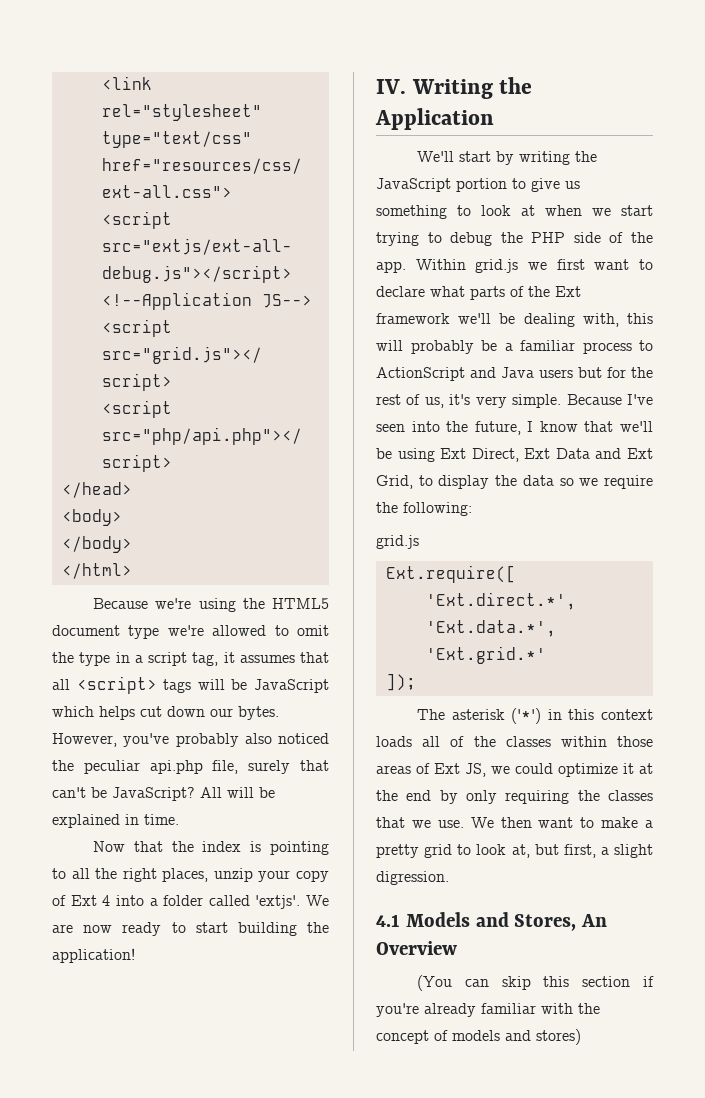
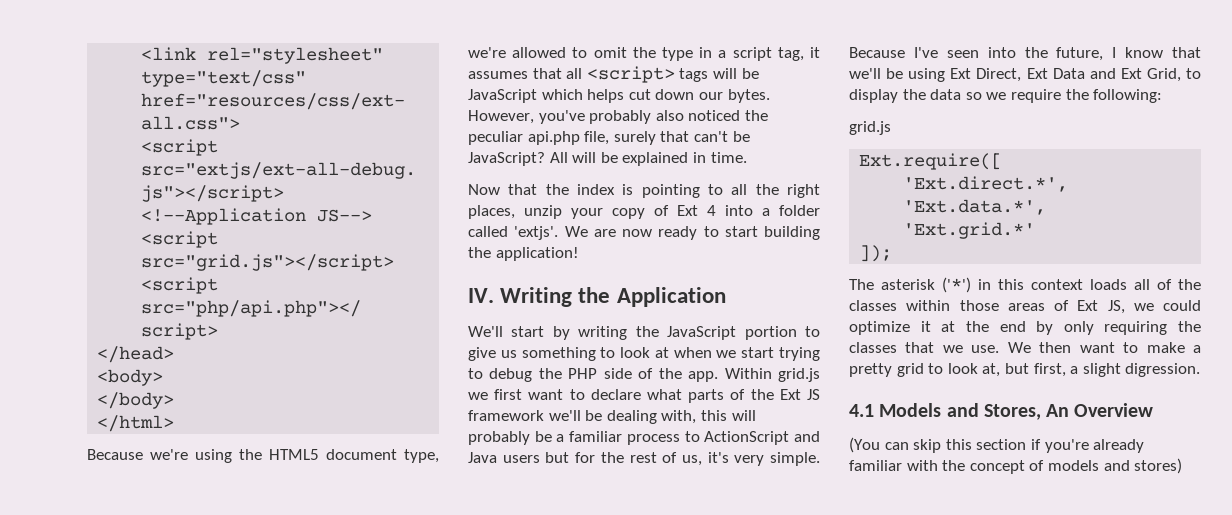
[128,625,160,639] type -> [404,449,439,463] type,
(581, 291) none -> [807,389,820,400] JS

